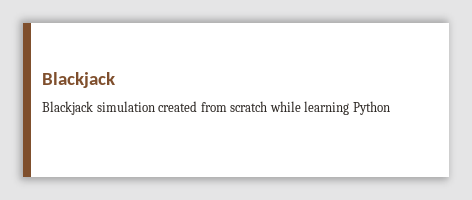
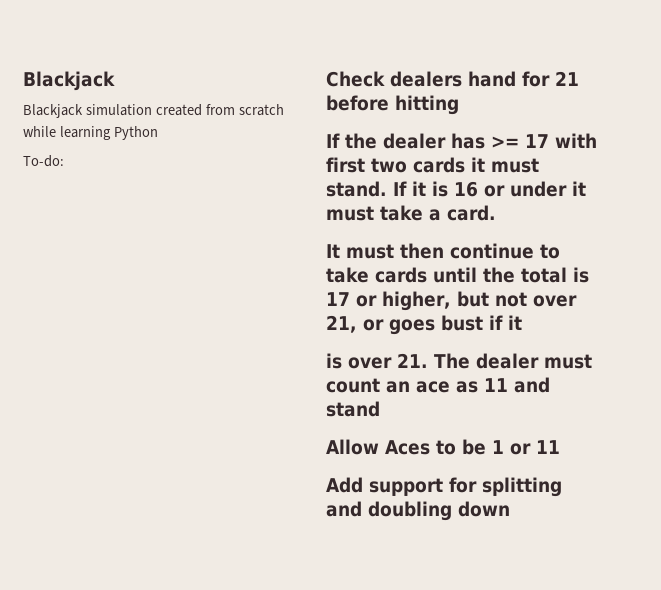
(390, 108) none -> [23,155,64,167] [326,71,579,87] [326,95,459,115] [326,133,597,149] [326,157,539,173] [326,181,586,197] [326,205,496,221] [326,243,560,259] [326,267,589,283] [326,291,577,311] [326,315,522,335] [326,353,592,369] [326,377,550,393] [326,401,380,417] [326,439,560,455] [326,477,562,497] [326,501,510,521] // To-do: // Check dealers hand for 21 before hitting // If the dealer has >= 17 with first two cards it must stand. If it is 16 or under it must take a card. // It must then continue to take cards until the total is 17 or higher, but not over 21, or goes bust if it // is over 21. The dealer must count an ace as 11 and stand // Allow Aces to be 1 or 11 // Add support for splitting and doubling down

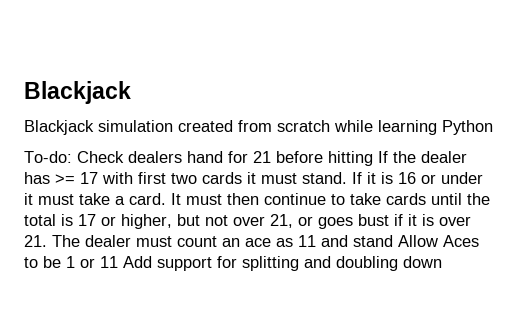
(64, 161) // -> (72, 157) none
(459, 105) // -> (373, 158) none
(496, 213) // -> (166, 199) none
(522, 322) // -> (417, 220) none
(380, 409) // -> (393, 241) none
(560, 447) // -> (118, 262) none

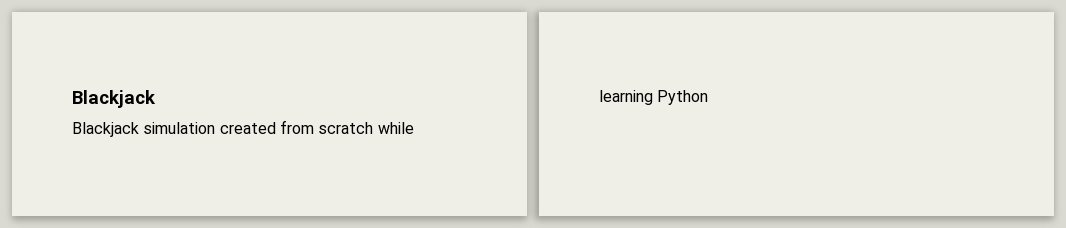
[24,151,467,166] [24,172,483,184] [24,193,490,205] [24,214,471,229] [24,235,479,247] [24,256,442,271] // To-do: Check dealers hand for 21 before hitting If the dealer has >= 17 with first two cards it must stand. If it is 16 or under it must take a card. It must then continue to take cards until the total is 17 or higher, but not over 21, or goes bust if it is over 21. The dealer must count an ace as 11 and stand Allow Aces to be 1 or 11 Add support for splitting and doubling down -> (709, 97) none

